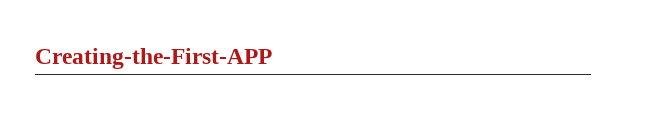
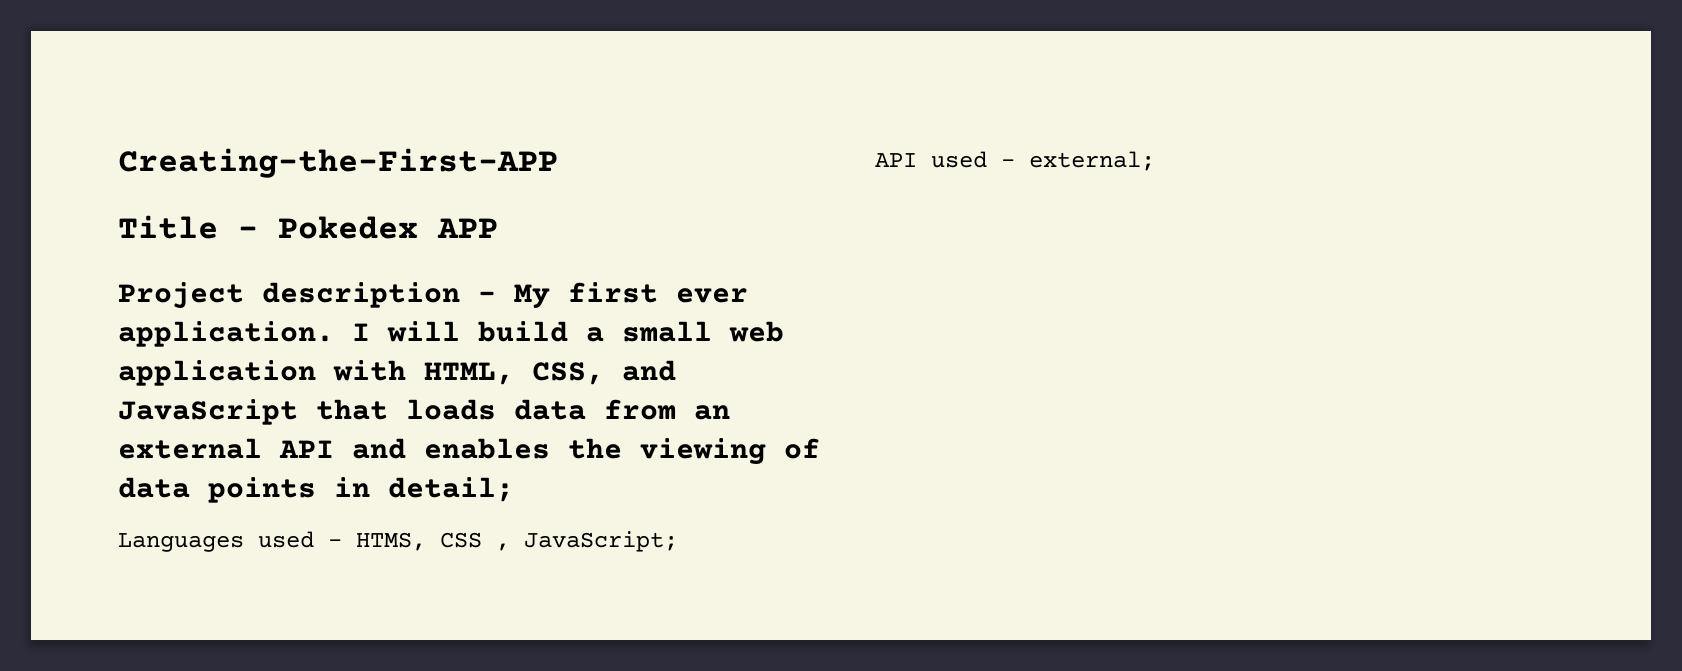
(272, 58) none -> [118,215,498,239] [118,282,748,309] [118,321,784,347] [118,360,676,386] [118,399,730,425] [118,438,820,465] [118,477,514,503] [118,531,678,552] [875,151,1155,171] // Title - Pokedex APP // Project description - My first ever application. I will build a small web application with HTML, CSS, and JavaScript that loads data from an external API and enables the viewing of data points in detail; // Languages used - HTMS, CSS , JavaScript; // API used - external;

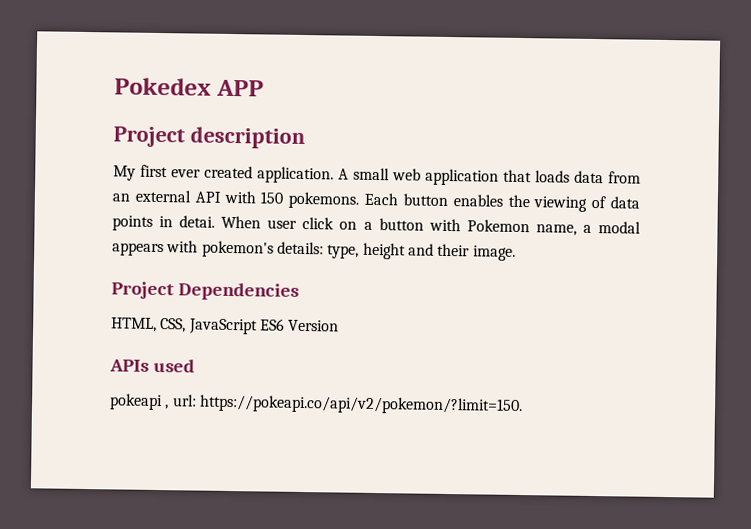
[118,148,558,178] [118,215,258,239] Creating-the-First-APP // Title - -> (114, 86) none
[478,291,496,302] - -> (305, 138) //
[118,321,784,347] [118,360,676,386] [118,399,298,425] application. I will build a small web application with HTML, CSS, and JavaScript -> [204,165,499,186] created application. A small web application
[352,438,406,459] and -> [223,190,448,209] with 150 pokemons. Each button
[388,477,514,502] [118,531,678,552] [875,151,1155,171] detail; // Languages used - HTMS, CSS , JavaScript; // API used - external; -> [179,215,642,236] [112,240,516,261] [111,281,299,301] [111,317,340,335] [109,358,195,373] [109,393,523,416] detai. When user click on a button with Pokemon name, a modal appears with pokemon's details: type, height and their image. // Project Dependencies // HTML, CSS, JavaScript ES6 Version // APIs used // pokeapi , url: https://pokeapi.co/api/v2/pokemon/?limit=150.

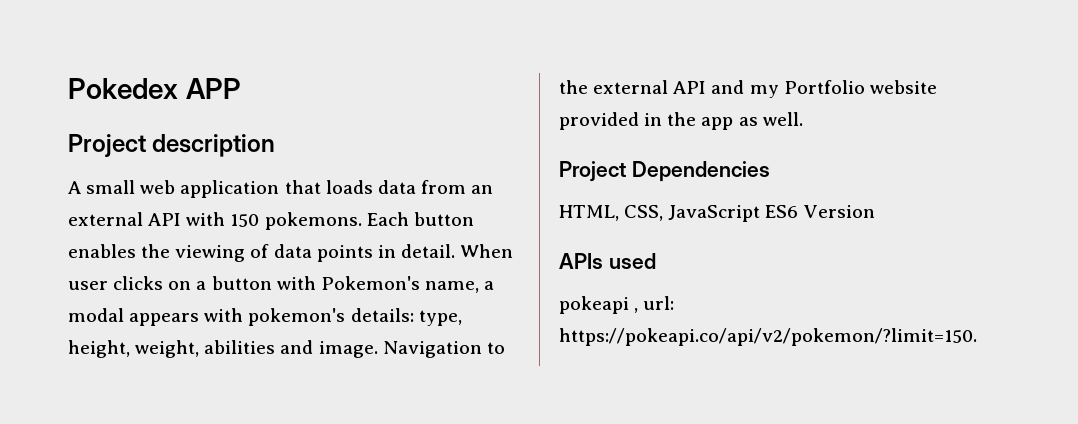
[113,164,334,184] My first ever created application. -> (276, 145) none
[179,215,216,228] detai. -> [400,244,455,258] detail.
[302,216,335,230] click -> [113,276,164,290] clicks
[466,219,530,233] Pokemon -> [320,276,420,290] Pokemon's
[362,242,516,261] height and their image. -> [68,340,505,358] [559,80,937,98] [559,112,803,130] height, weight, abilities and image. Navigation to the external API and my Portfolio website provided in the app as well.

